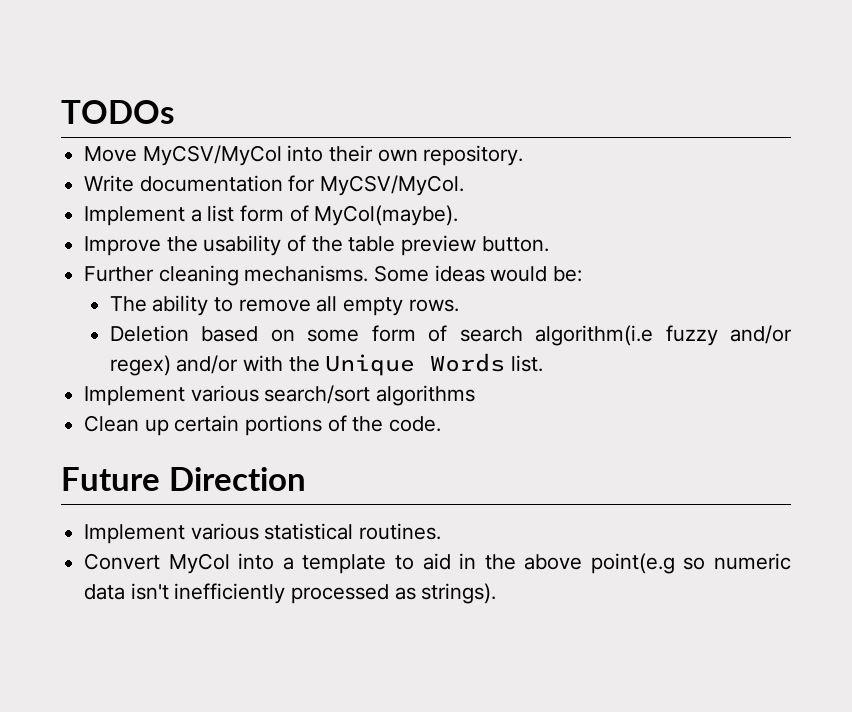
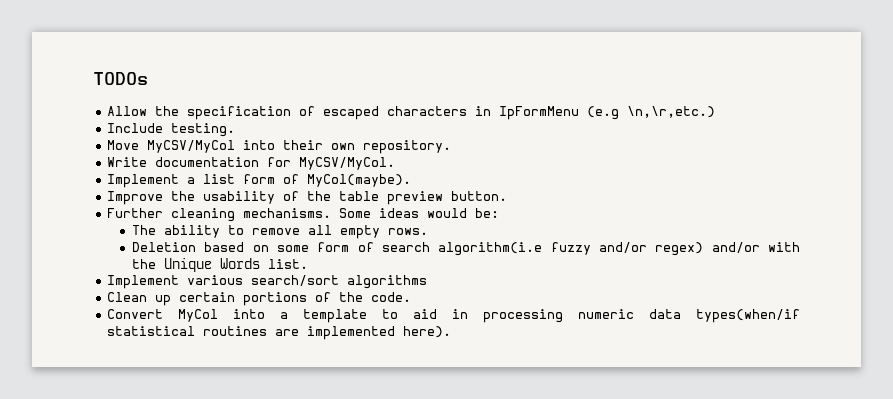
(175, 112) none -> [107,106,716,120] [107,123,236,137] // Allow the specification of escaped characters in IpFormMenu (e.g \n,\r,etc.) // Include testing.
[61,467,306,491] [84,523,442,544] // Future Direction // Implement various statistical routines. -> (412, 297) none
[484,553,791,574] [84,583,497,604] the above point(e.g so numeric data isn't inefficiently processed as strings). -> [483,309,801,323] [107,326,452,340] processing numeric data types(when/if statistical routines are implemented here).

